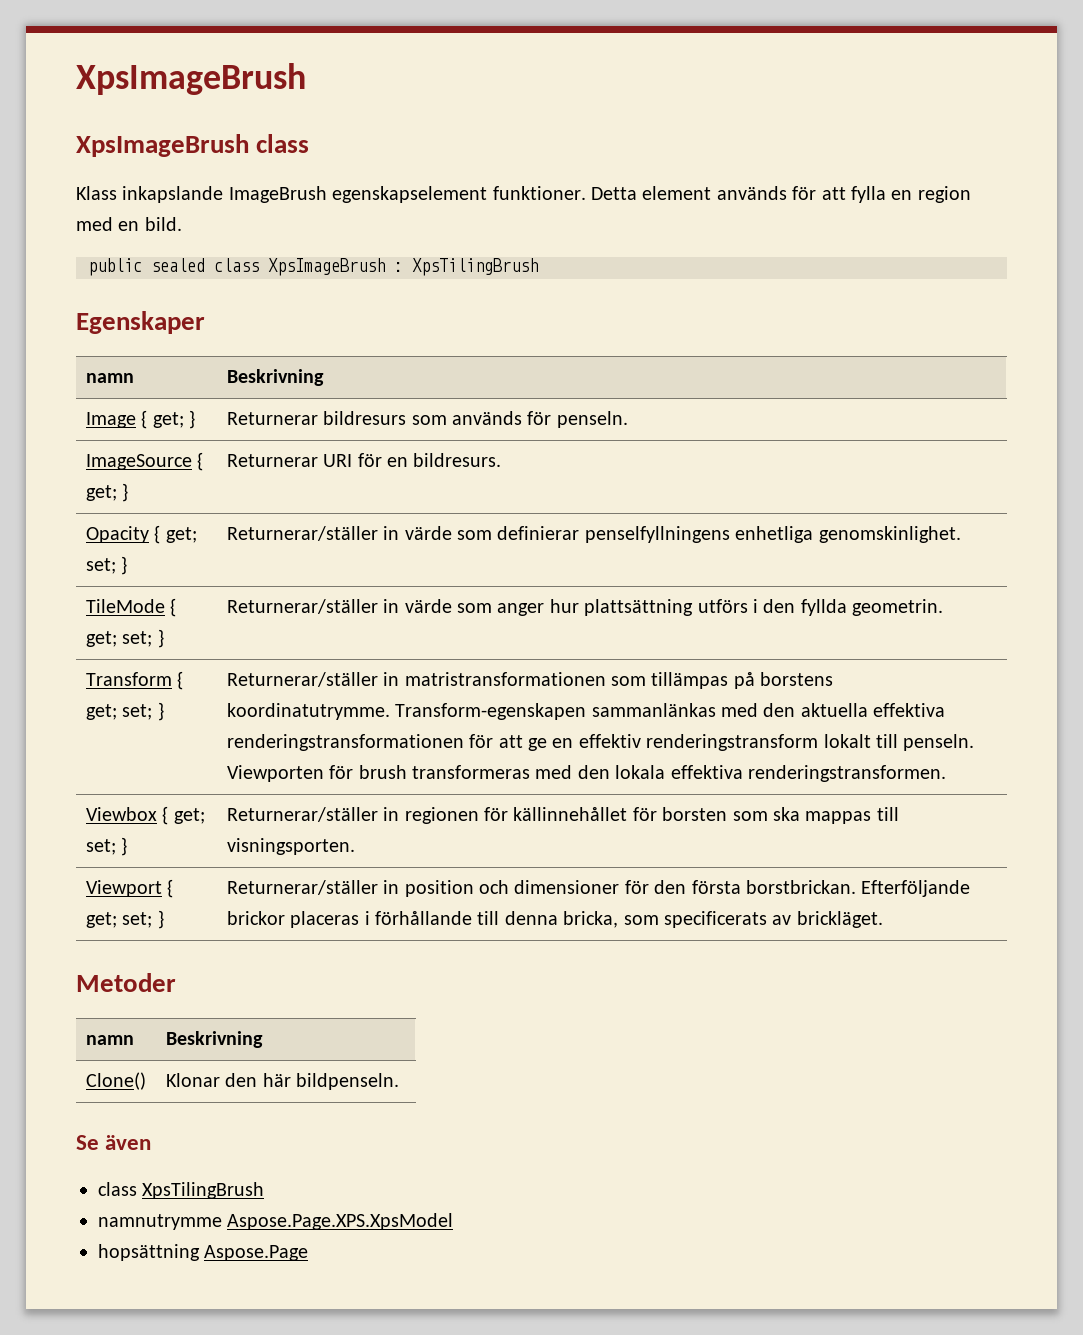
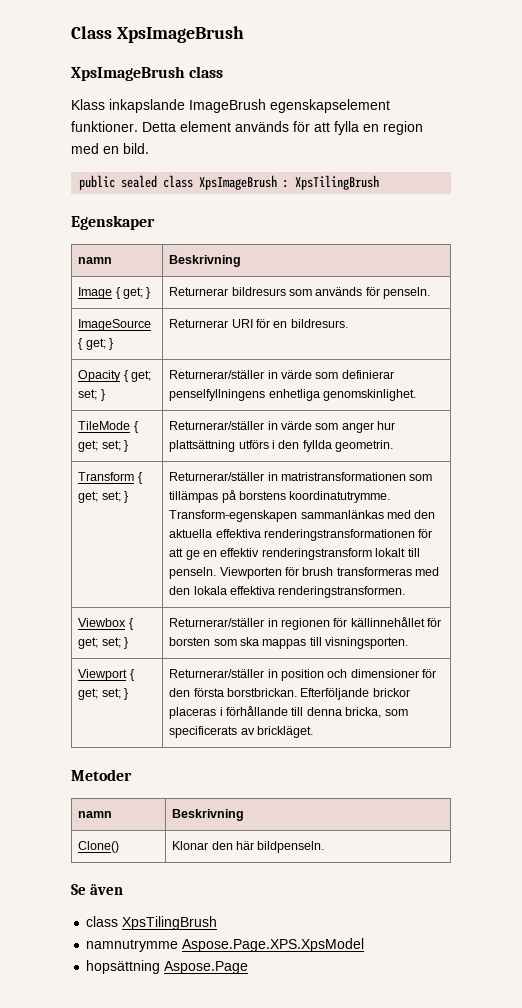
(76, 79) none -> [71,26,112,39] Class

